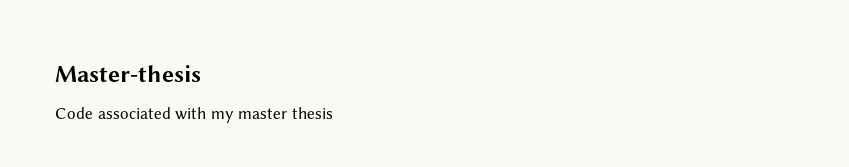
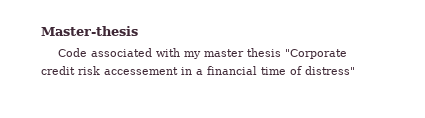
(333, 113) none -> [285,49,348,59] [41,66,355,75] "Corporate credit risk accessement in a financial time of distress"

